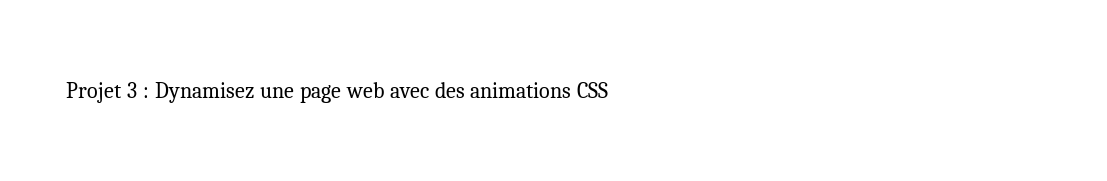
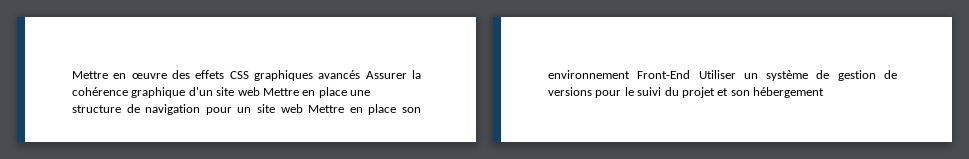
[66,82,609,103] Projet 3 : Dynamisez une page web avec des animations CSS -> [72,70,421,81] [72,87,370,98] [72,104,421,115] [548,70,897,81] [548,87,824,98] Mettre en œuvre des effets CSS graphiques avancés Assurer la cohérence graphique d'un site web Mettre en place une structure de navigation pour un site web Mettre en place son environnement Front-End Utiliser un système de gestion de versions pour le suivi du projet et son hébergement

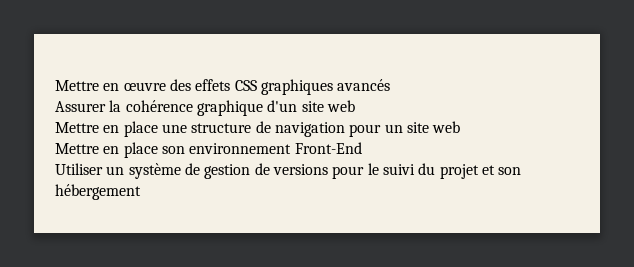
(361, 74) none -> (391, 85) //
(260, 91) none -> (355, 106) //
(303, 108) none -> (461, 127) //
(691, 74) none -> (362, 148) //

